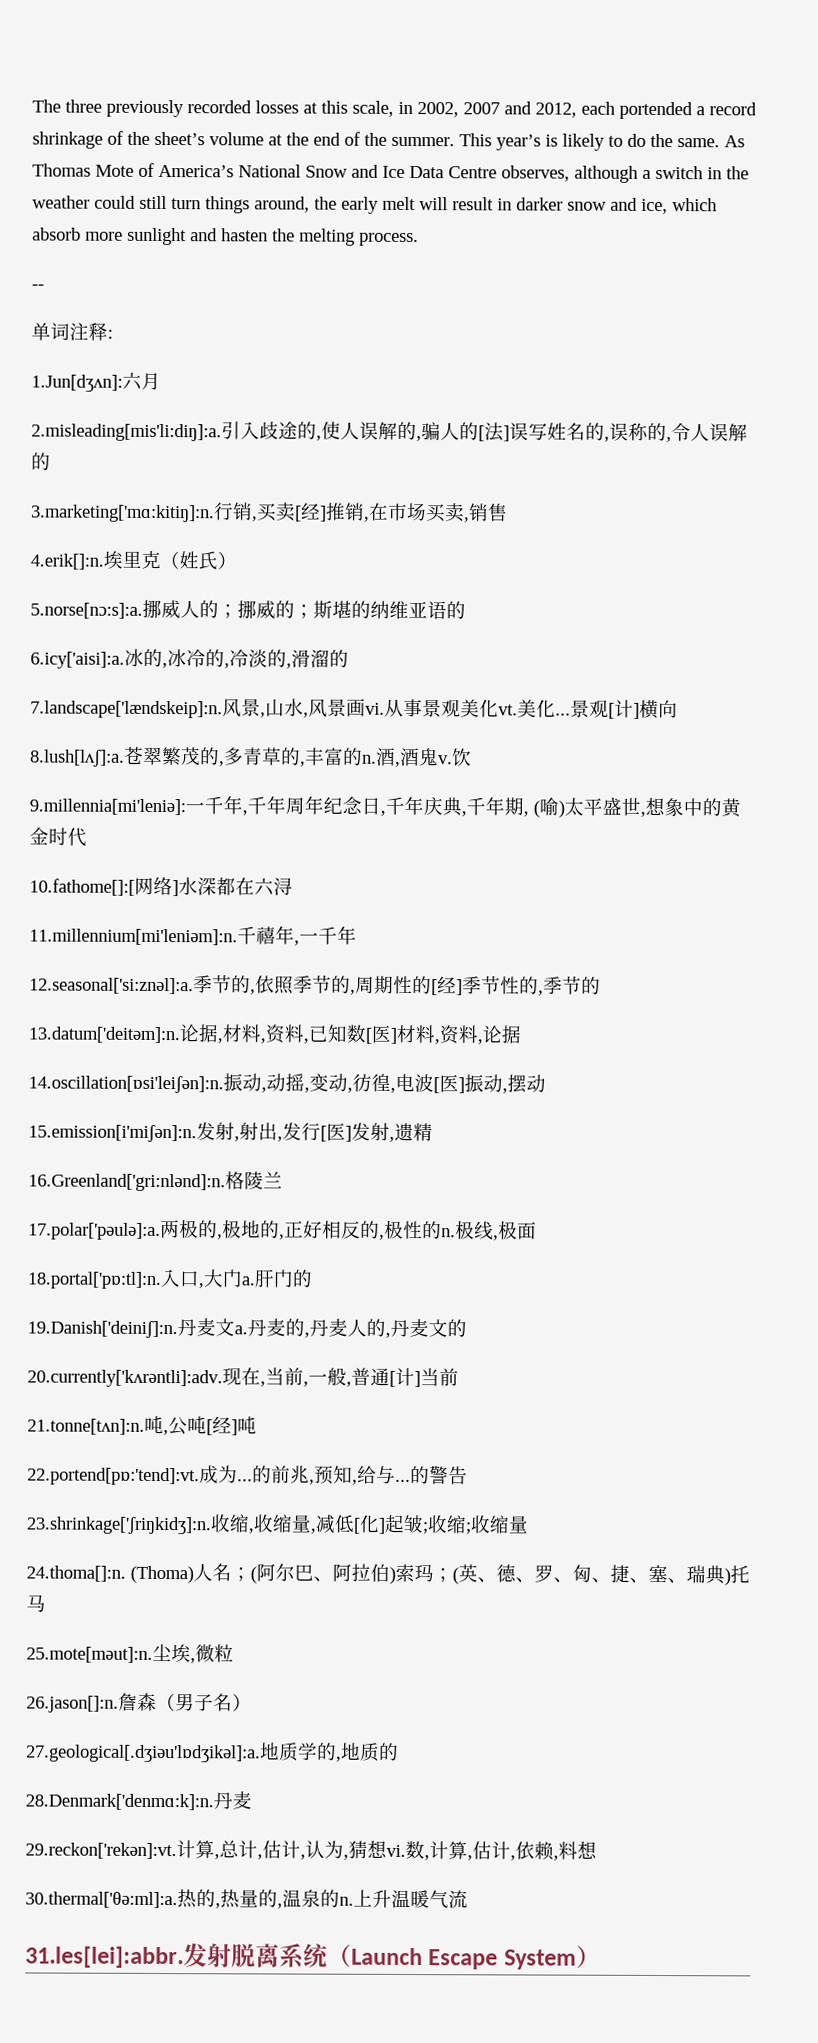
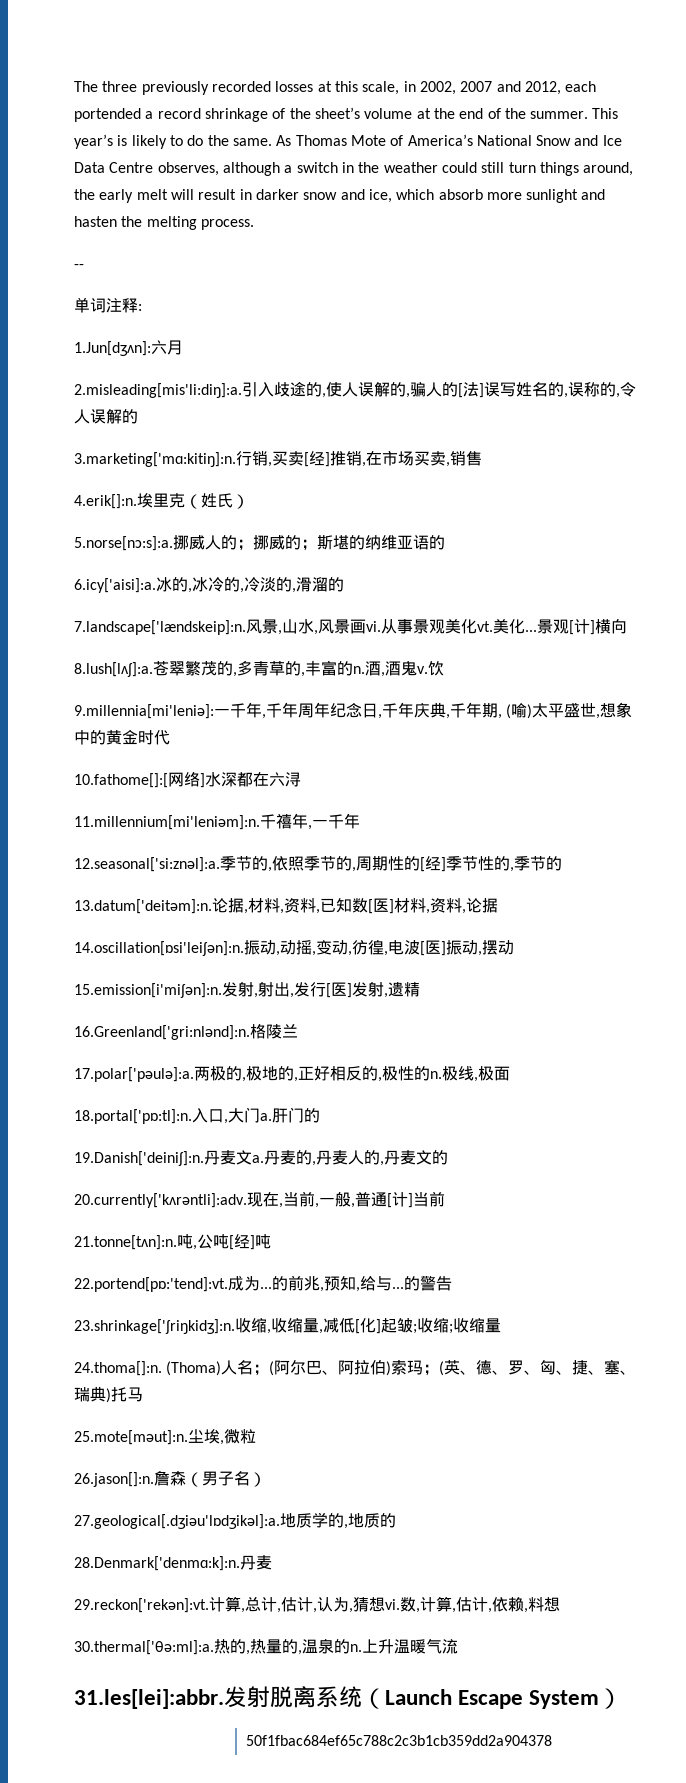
(601, 1957) none -> [245,1735,552,1746] // 50f1fbac684ef65c788c2c3b1cb359dd2a904378

